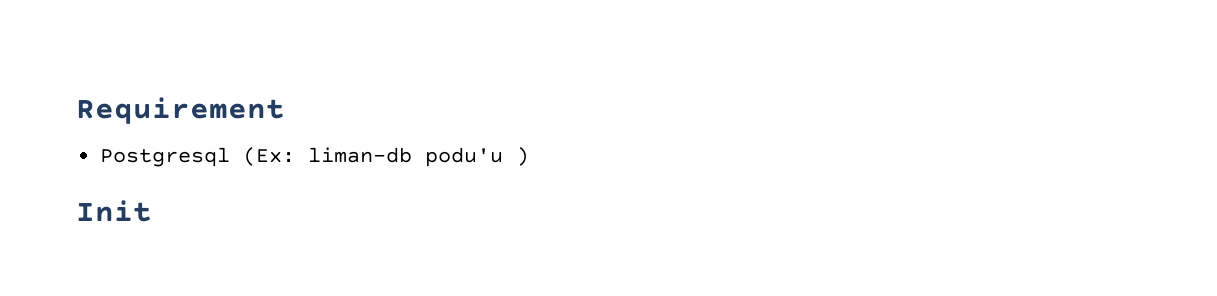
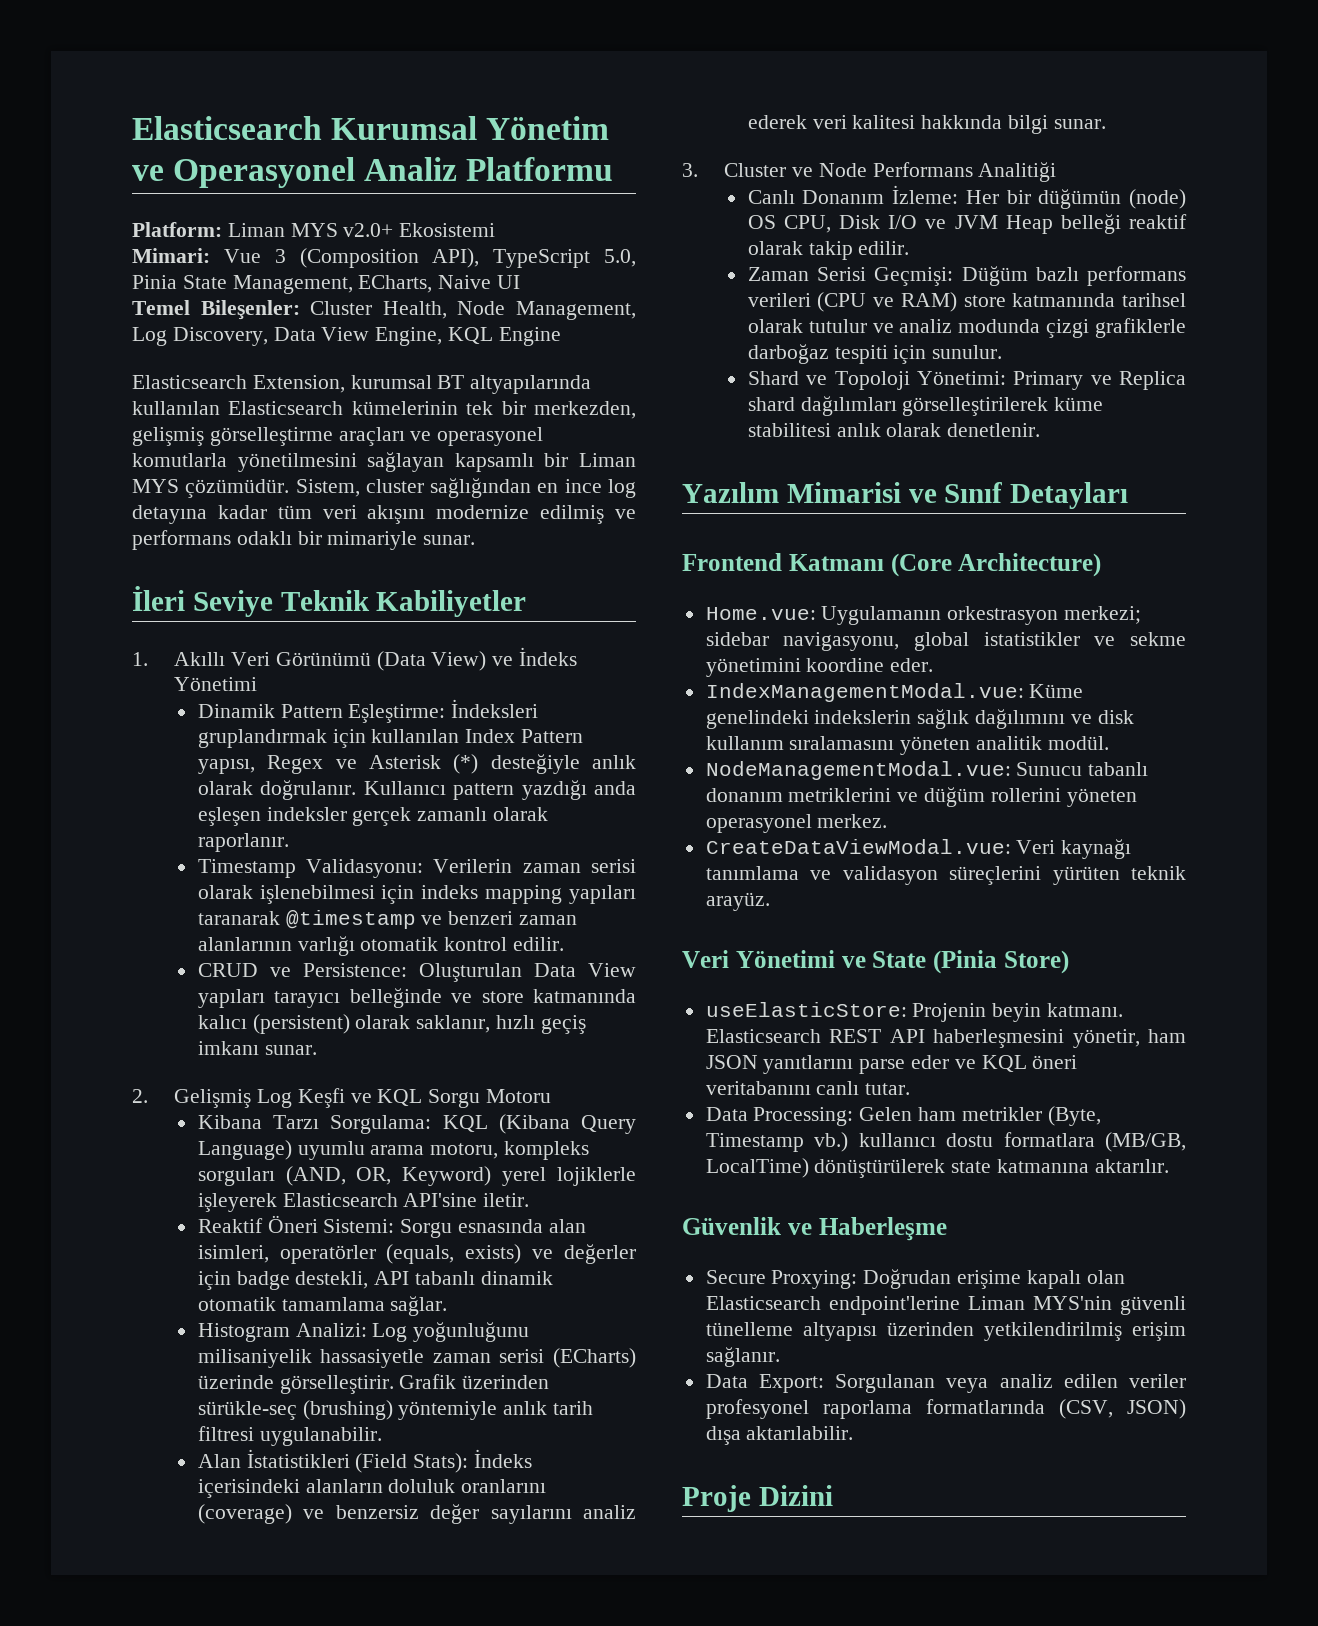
[76,97,285,124] [100,147,530,167] [76,200,152,222] Requirement // Postgresql (Ex: liman-db podu'u ) // Init -> [132,116,610,140] [132,157,614,188] [132,222,496,237] [132,248,636,268] [132,275,521,294] [132,300,636,320] [132,327,561,346] [132,375,592,394] [132,401,636,419] [132,427,544,446] [132,452,636,472] [132,478,636,498] [132,505,636,524] [132,530,476,550] [132,586,527,617] [132,647,577,671] [174,677,258,691] [197,699,539,723] [197,729,584,748] [197,754,636,774] [197,780,636,800] [197,807,549,826] [197,833,289,852] [197,859,636,878] [197,885,636,904] [197,910,578,929] [197,936,565,956] [197,963,636,982] [197,988,636,1008] [197,1014,586,1034] [197,1041,317,1055] [132,1088,551,1108] [197,1114,636,1134] [197,1140,590,1160] [197,1166,636,1186] [197,1193,530,1212] [197,1215,586,1238] [197,1244,636,1264] [197,1271,553,1290] [197,1296,448,1316] [197,1322,530,1342] [197,1348,636,1368] [197,1374,550,1394] [197,1400,594,1420] [197,1426,382,1446] [197,1449,533,1473] [197,1479,547,1498] [197,1504,636,1524] [747,115,1106,134] [682,162,1057,182] [747,185,1186,209] [747,214,1187,234] [747,241,910,260] [747,266,1186,286] [747,292,1186,312] [747,318,1186,338] [747,344,1003,364] [747,371,1186,390] [747,396,1104,416] [747,423,1041,437] [682,482,1129,509] [682,553,1102,577] [705,606,1142,625] [705,632,1186,651] [705,658,934,677] [705,683,1084,702] [705,709,1134,729] [705,736,1109,755] [705,761,1149,780] [705,787,1137,807] [705,814,888,833] [705,839,1132,859] [705,866,1186,885] [705,892,770,911] [682,950,1069,974] [705,1002,1124,1022] [705,1029,1186,1048] [705,1055,1078,1074] [705,1081,911,1095] [705,1106,1101,1126] [705,1132,1186,1152] [705,1158,1169,1178] [682,1217,947,1241] [705,1269,1125,1289] [705,1296,1186,1315] [705,1322,1186,1341] [705,1347,780,1367] [705,1374,1186,1393] [705,1399,1186,1419] [705,1426,854,1445] [682,1485,833,1512] Elasticsearch Kurumsal Yönetim ve Operasyonel Analiz Platformu // Platform: Liman MYS v2.0+ Ekosistemi // Mimari: Vue 3 (Composition API), TypeScript 5.0, Pinia State Management, ECharts, Naive UI // Temel Bileşenler: Cluster Health, Node Management, Log Discovery, Data View Engine, KQL Engine // Elasticsearch Extension, kurumsal BT altyapılarında kullanılan Elasticsearch kümelerinin tek bir merkezden, gelişmiş görselleştirme araçları ve operasyonel komutlarla yönetilmesini sağlayan kapsamlı bir Liman MYS çözümüdür. Sistem, cluster sağlığından en ince log detayına kadar tüm veri akışını modernize edilmiş ve performans odaklı bir mimariyle sunar. // İleri Seviye Teknik Kabiliyetler // 1. Akıllı Veri Görünümü (Data View) ve İndeks Yönetimi // Dinamik Pattern Eşleştirme: İndeksleri gruplandırmak için kullanılan Index Pattern yapısı, Regex ve Asterisk (*) desteğiyle anlık olarak doğrulanır. Kullanıcı pattern yazdığı anda eşleşen indeksler gerçek zamanlı olarak raporlanır. // Timestamp Validasyonu: Verilerin zaman serisi olarak işlenebilmesi için indeks mapping yapıları taranarak @timestamp ve benzeri zaman alanlarının varlığı otomatik kontrol edilir. // CRUD ve Persistence: Oluşturulan Data View yapıları tarayıcı belleğinde ve store katmanında kalıcı (persistent) olarak saklanır, hızlı geçiş imkanı sunar. // 2. Gelişmiş Log Keşfi ve KQL Sorgu Motoru // Kibana Tarzı Sorgulama: KQL (Kibana Query Language) uyumlu arama motoru, kompleks sorguları (AND, OR, Keyword) yerel lojiklerle işleyerek Elasticsearch API'sine iletir. // Reaktif Öneri Sistemi: Sorgu esnasında alan isimleri, operatörler (equals, exists) ve değerler için badge destekli, API tabanlı dinamik otomatik tamamlama sağlar. // Histogram Analizi: Log yoğunluğunu milisaniyelik hassasiyetle zaman serisi (ECharts) üzerinde görselleştirir. Grafik üzerinden sürükle-seç (brushing) yöntemiyle anlık tarih filtresi uygulanabilir. // Alan İstatistikleri (Field Stats): İndeks içerisindeki alanların doluluk oranlarını (coverage) ve benzersiz değer sayılarını analiz ederek veri kalitesi hakkında bilgi sunar. // 3. Cluster ve Node Performans Analitiği // Canlı Donanım İzleme: Her bir düğümün (node) OS CPU, Disk I/O ve JVM Heap belleği reaktif olarak takip edilir. // Zaman Serisi Geçmişi: Düğüm bazlı performans verileri (CPU ve RAM) store katmanında tarihsel olarak tutulur ve analiz modunda çizgi grafiklerle darboğaz tespiti için sunulur. // Shard ve Topoloji Yönetimi: Primary ve Replica shard dağılımları görselleştirilerek küme stabilitesi anlık olarak denetlenir. // Yazılım Mimarisi ve Sınıf Detayları // Frontend Katmanı (Core Architecture) // Home.vue: Uygulamanın orkestrasyon merkezi; sidebar navigasyonu, global istatistikler ve sekme yönetimini koordine eder. // IndexManagementModal.vue: Küme genelindeki indekslerin sağlık dağılımını ve disk kullanım sıralamasını yöneten analitik modül. // NodeManagementModal.vue: Sunucu tabanlı donanım metriklerini ve düğüm rollerini yöneten operasyonel merkez. // CreateDataViewModal.vue: Veri kaynağı tanımlama ve validasyon süreçlerini yürüten teknik arayüz. // Veri Yönetimi ve State (Pinia Store) // useElasticStore: Projenin beyin katmanı. Elasticsearch REST API haberleşmesini yönetir, ham JSON yanıtlarını parse eder ve KQL öneri veritabanını canlı tutar. // Data Processing: Gelen ham metrikler (Byte, Timestamp vb.) kullanıcı dostu formatlara (MB/GB, LocalTime) dönüştürülerek state katmanına aktarılır. // Güvenlik ve Haberleşme // Secure Proxying: Doğrudan erişime kapalı olan Elasticsearch endpoint'lerine Liman MYS'nin güvenli tünelleme altyapısı üzerinden yetkilendirilmiş erişim sağlanır. // Data Export: Sorgulanan veya analiz edilen veriler profesyonel raporlama formatlarında (CSV, JSON) dışa aktarılabilir. // Proje Dizini

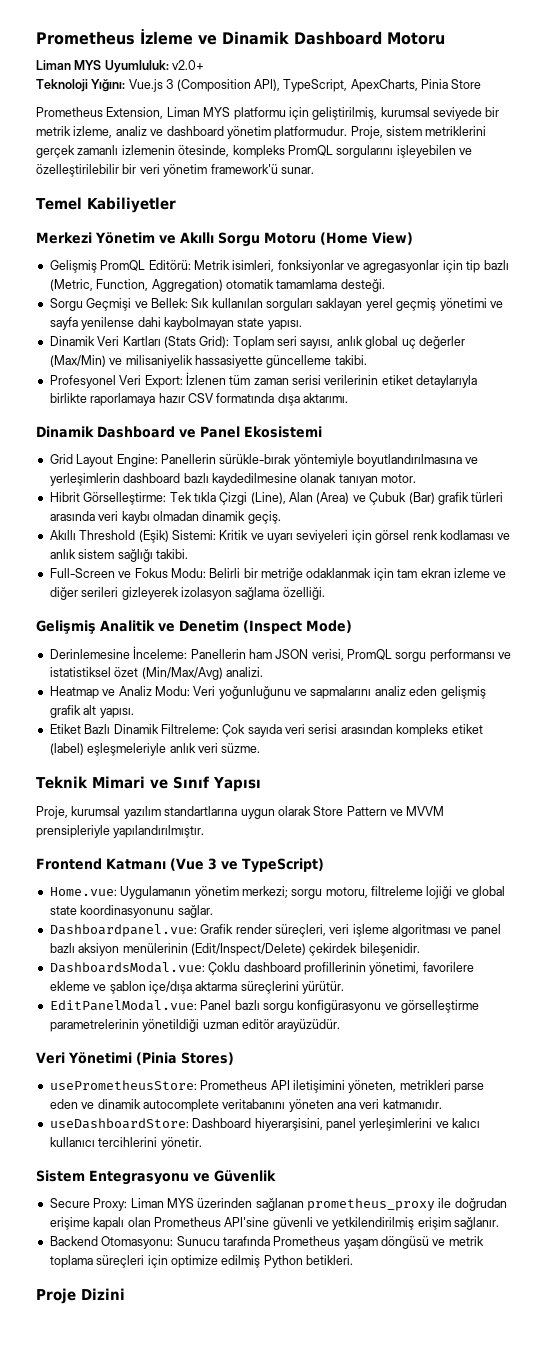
[132,116,610,140] [132,157,614,188] [132,222,338,237] Elasticsearch Kurumsal Yönetim ve Operasyonel Analiz Platformu // Platform: Liman MYS -> [36,29,445,45] [36,60,169,73] Prometheus İzleme ve Dinamik Dashboard Motoru // Liman MYS Uyumluluk:
[399,223,496,237] [132,248,636,268] [132,275,521,294] [132,300,636,320] [132,327,561,346] [132,375,592,394] [132,401,636,419] [132,427,544,446] [132,452,636,472] [132,478,636,498] [132,505,636,524] [132,530,476,550] [132,586,527,617] [132,647,577,671] [174,677,258,691] [197,699,539,723] [197,729,584,748] [197,754,636,774] [197,780,636,800] [197,807,549,826] [197,833,289,852] [197,859,636,878] [197,885,636,904] [197,910,578,929] [197,936,565,956] [197,963,636,982] [197,988,636,1008] [197,1014,586,1034] [197,1041,317,1055] [132,1088,551,1108] [197,1114,636,1134] [197,1140,590,1160] [197,1166,636,1186] [197,1193,530,1212] [197,1215,586,1238] [197,1244,636,1264] [197,1271,553,1290] [197,1296,448,1316] [197,1322,530,1342] [197,1348,636,1368] [197,1374,550,1394] [197,1400,594,1420] [197,1426,382,1446] [197,1449,533,1473] [197,1479,547,1498] [197,1504,636,1524] [747,115,1106,134] [682,162,1057,182] [747,185,1186,209] [747,214,1187,234] [747,241,910,260] [747,266,1186,286] [747,292,1186,312] [747,318,1186,338] [747,344,1003,364] [747,371,1186,390] [747,396,1104,416] [747,423,1041,437] [682,482,1129,509] [682,553,1102,577] [705,606,1142,625] [705,632,1186,651] [705,658,934,677] [705,683,1084,702] [705,709,1134,729] [705,736,1109,755] [705,761,1149,780] [705,787,1137,807] [705,814,888,833] [705,839,1132,859] [705,866,1186,885] [705,892,770,911] [682,950,1069,974] [705,1002,1124,1022] [705,1029,1186,1048] [705,1055,1078,1074] [705,1081,911,1095] [705,1106,1101,1126] [705,1132,1186,1152] [705,1158,1169,1178] Ekosistemi // Mimari: Vue 3 (Composition API), TypeScript 5.0, Pinia State Management, ECharts, Naive UI // Temel Bileşenler: Cluster Health, Node Management, Log Discovery, Data View Engine, KQL Engine // Elasticsearch Extension, kurumsal BT altyapılarında kullanılan Elasticsearch kümelerinin tek bir merkezden, gelişmiş görselleştirme araçları ve operasyonel komutlarla yönetilmesini sağlayan kapsamlı bir Liman MYS çözümüdür. Sistem, cluster sağlığından en ince log detayına kadar tüm veri akışını modernize edilmiş ve performans odaklı bir mimariyle sunar. // İleri Seviye Teknik Kabiliyetler // 1. Akıllı Veri Görünümü (Data View) ve İndeks Yönetimi // Dinamik Pattern Eşleştirme: İndeksleri gruplandırmak için kullanılan Index Pattern yapısı, Regex ve Asterisk (*) desteğiyle anlık olarak doğrulanır. Kullanıcı pattern yazdığı anda eşleşen indeksler gerçek zamanlı olarak raporlanır. // Timestamp Validasyonu: Verilerin zaman serisi olarak işlenebilmesi için indeks mapping yapıları taranarak @timestamp ve benzeri zaman alanlarının varlığı otomatik kontrol edilir. // CRUD ve Persistence: Oluşturulan Data View yapıları tarayıcı belleğinde ve store katmanında kalıcı (persistent) olarak saklanır, hızlı geçiş imkanı sunar. // 2. Gelişmiş Log Keşfi ve KQL Sorgu Motoru // Kibana Tarzı Sorgulama: KQL (Kibana Query Language) uyumlu arama motoru, kompleks sorguları (AND, OR, Keyword) yerel lojiklerle işleyerek Elasticsearch API'sine iletir. // Reaktif Öneri Sistemi: Sorgu esnasında alan isimleri, operatörler (equals, exists) ve değerler için badge destekli, API tabanlı dinamik otomatik tamamlama sağlar. // Histogram Analizi: Log yoğunluğunu milisaniyelik hassasiyetle zaman serisi (ECharts) üzerinde görselleştirir. Grafik üzerinden sürükle-seç (brushing) yöntemiyle anlık tarih filtresi uygulanabilir. // Alan İstatistikleri (Field Stats): İndeks içerisindeki alanların doluluk oranlarını (coverage) ve benzersiz değer sayılarını analiz ederek veri kalitesi hakkında bilgi sunar. // 3. Cluster ve Node Performans Analitiği // Canlı Donanım İzleme: Her bir düğümün (node) OS CPU, Disk I/O ve JVM Heap belleği reaktif olarak takip edilir. // Zaman Serisi Geçmişi: Düğüm bazlı performans verileri (CPU ve RAM) store katmanında tarihsel olarak tutulur ve analiz modunda çizgi grafiklerle darboğaz tespiti için sunulur. // Shard ve Topoloji Yönetimi: Primary ve Replica shard dağılımları görselleştirilerek küme stabilitesi anlık olarak denetlenir. // Yazılım Mimarisi ve Sınıf Detayları // Frontend Katmanı (Core Architecture) // Home.vue: Uygulamanın orkestrasyon merkezi; sidebar navigasyonu, global istatistikler ve sekme yönetimini koordine eder. // IndexManagementModal.vue: Küme genelindeki indekslerin sağlık dağılımını ve disk kullanım sıralamasını yöneten analitik modül. // NodeManagementModal.vue: Sunucu tabanlı donanım metriklerini ve düğüm rollerini yöneten operasyonel merkez. // CreateDataViewModal.vue: Veri kaynağı tanımlama ve validasyon süreçlerini yürüten teknik arayüz. // Veri Yönetimi ve State (Pinia Store) // useElasticStore: Projenin beyin katmanı. Elasticsearch REST API haberleşmesini yönetir, ham JSON yanıtlarını parse eder ve KQL öneri veritabanını canlı tutar. // Data Processing: Gelen ham metrikler (Byte, Timestamp vb.) kullanıcı dostu formatlara (MB/GB, LocalTime) dönüştürülerek state katmanına aktarılır. // -> [36,79,482,92] [36,107,500,120] [36,126,487,139] [36,145,472,158] [36,164,314,177] [36,197,176,213] [36,232,413,247] [49,260,509,273] [49,279,385,292] [49,298,503,311] [49,317,302,330] [49,336,465,349] [49,355,367,368] [49,372,478,388] [49,393,348,406] [36,426,322,438] [49,454,479,467] [49,473,416,486] [49,492,504,505] [49,511,281,524] [49,530,511,543] [49,549,188,562] [49,568,507,581] [49,587,325,600] [36,620,352,634] [49,646,512,662] [49,667,263,680] [49,686,486,699] [49,705,134,718] [49,724,483,737] [49,743,261,756] [36,776,261,792] [36,806,445,819] [36,825,205,838] [36,858,324,873] [49,886,506,899] [49,905,213,918] [49,924,501,937] [49,943,420,956] [49,962,474,975] [49,981,344,994] [49,1000,479,1013] [49,1019,341,1032] [36,1052,234,1065] [49,1080,484,1093] [49,1099,442,1112] [49,1118,480,1131] [49,1137,202,1150] [36,1170,210,1185] // Teknoloji Yığını: Vue.js 3 (Composition API), TypeScript, ApexCharts, Pinia Store // Prometheus Extension, Liman MYS platformu için geliştirilmiş, kurumsal seviyede bir metrik izleme, analiz ve dashboard yönetim platformudur. Proje, sistem metriklerini gerçek zamanlı izlemenin ötesinde, kompleks PromQL sorgularını işleyebilen ve özelleştirilebilir bir veri yönetim framework'ü sunar. // Temel Kabiliyetler // Merkezi Yönetim ve Akıllı Sorgu Motoru (Home View) // Gelişmiş PromQL Editörü: Metrik isimleri, fonksiyonlar ve agregasyonlar için tip bazlı (Metric, Function, Aggregation) otomatik tamamlama desteği. // Sorgu Geçmişi ve Bellek: Sık kullanılan sorguları saklayan yerel geçmiş yönetimi ve sayfa yenilense dahi kaybolmayan state yapısı. // Dinamik Veri Kartları (Stats Grid): Toplam seri sayısı, anlık global uç değerler (Max/Min) ve milisaniyelik hassasiyette güncelleme takibi. // Profesyonel Veri Export: İzlenen tüm zaman serisi verilerinin etiket detaylarıyla birlikte raporlamaya hazır CSV formatında dışa aktarımı. // Dinamik Dashboard ve Panel Ekosistemi // Grid Layout Engine: Panellerin sürükle-bırak yöntemiyle boyutlandırılmasına ve yerleşimlerin dashboard bazlı kaydedilmesine olanak tanıyan motor. // Hibrit Görselleştirme: Tek tıkla Çizgi (Line), Alan (Area) ve Çubuk (Bar) grafik türleri arasında veri kaybı olmadan dinamik geçiş. // Akıllı Threshold (Eşik) Sistemi: Kritik ve uyarı seviyeleri için görsel renk kodlaması ve anlık sistem sağlığı takibi. // Full-Screen ve Fokus Modu: Belirli bir metriğe odaklanmak için tam ekran izleme ve diğer serileri gizleyerek izolasyon sağlama özelliği. // Gelişmiş Analitik ve Denetim (Inspect Mode) // Derinlemesine İnceleme: Panellerin ham JSON verisi, PromQL sorgu performansı ve istatistiksel özet (Min/Max/Avg) analizi. // Heatmap ve Analiz Modu: Veri yoğunluğunu ve sapmalarını analiz eden gelişmiş grafik alt yapısı. // Etiket Bazlı Dinamik Filtreleme: Çok sayıda veri serisi arasından kompleks etiket (label) eşleşmeleriyle anlık veri süzme. // Teknik Mimari ve Sınıf Yapısı // Proje, kurumsal yazılım standartlarına uygun olarak Store Pattern ve MVVM prensipleriyle yapılandırılmıştır. // Frontend Katmanı (Vue 3 ve TypeScript) // Home.vue: Uygulamanın yönetim merkezi; sorgu motoru, filtreleme lojiği ve global state koordinasyonunu sağlar. // Dashboardpanel.vue: Grafik render süreçleri, veri işleme algoritması ve panel bazlı aksiyon menülerinin (Edit/Inspect/Delete) çekirdek bileşenidir. // DashboardsModal.vue: Çoklu dashboard profillerinin yönetimi, favorilere ekleme ve şablon içe/dışa aktarma süreçlerini yürütür. // EditPanelModal.vue: Panel bazlı sorgu konfigürasyonu ve görselleştirme parametrelerinin yönetildiği uzman editör arayüzüdür. // Veri Yönetimi (Pinia Stores) // usePrometheusStore: Prometheus API iletişimini yöneten, metrikleri parse eden ve dinamik autocomplete veritabanını yöneten ana veri katmanıdır. // useDashboardStore: Dashboard hiyerarşisini, panel yerleşimlerini ve kalıcı kullanıcı tercihlerini yönetir. // Sistem Entegrasyonu ve
[787,1217,947,1241] ve Haberleşme -> (276, 1176) none
[771,1269,1125,1289] [705,1296,1186,1315] [705,1322,1186,1341] [705,1347,780,1367] [705,1374,1186,1393] [705,1399,1186,1419] [705,1426,854,1445] Proxying: Doğrudan erişime kapalı olan Elasticsearch endpoint'lerine Liman MYS'nin güvenli tünelleme altyapısı üzerinden yetkilendirilmiş erişim sağlanır. // Data Export: Sorgulanan veya analiz edilen veriler profesyonel raporlama formatlarında (CSV, JSON) dışa aktarılabilir. -> [93,1198,507,1211] [49,1217,500,1230] [49,1236,484,1249] [49,1255,353,1268] Proxy: Liman MYS üzerinden sağlanan prometheus_proxy ile doğrudan erişime kapalı olan Prometheus API'sine güvenli ve yetkilendirilmiş erişim sağlanır. // Backend Otomasyonu: Sunucu tarafında Prometheus yaşam döngüsü ve metrik toplama süreçleri için optimize edilmiş Python betikleri.

